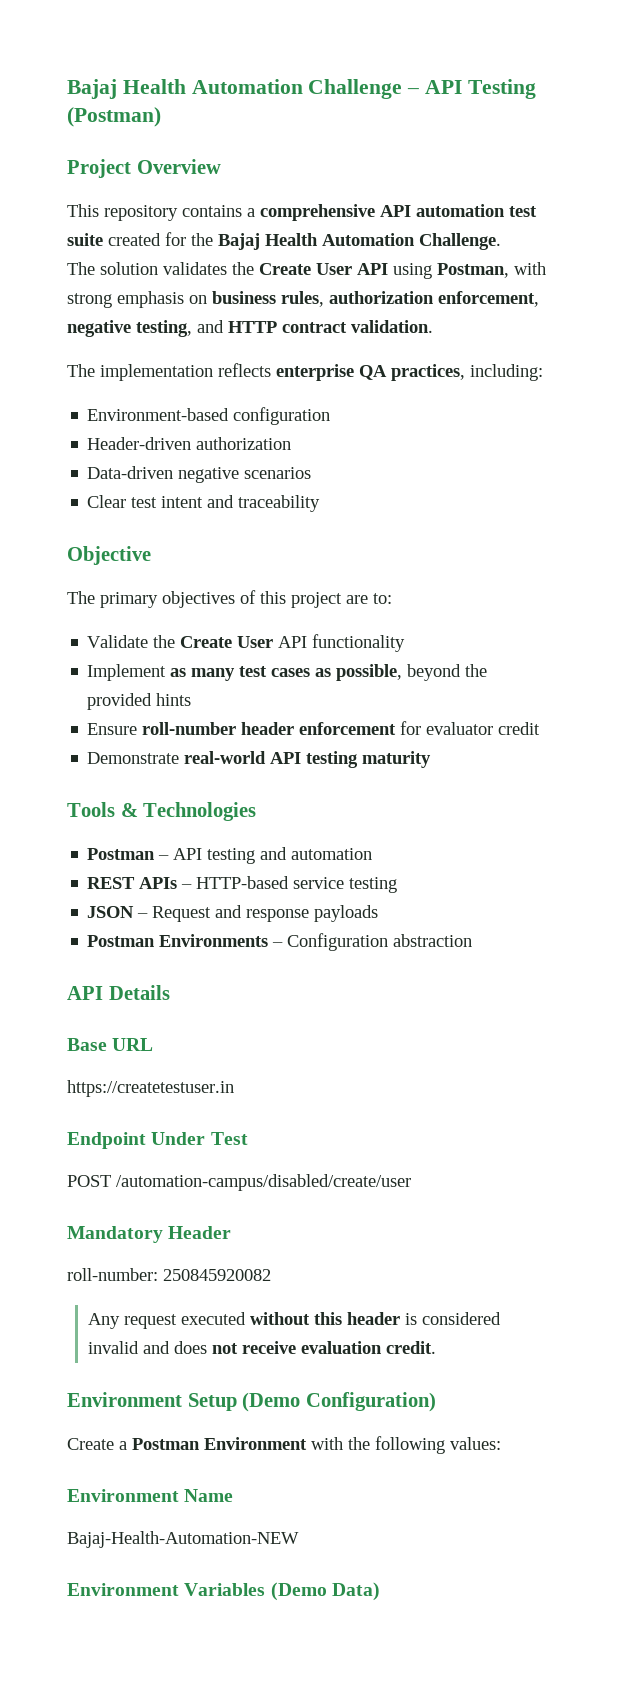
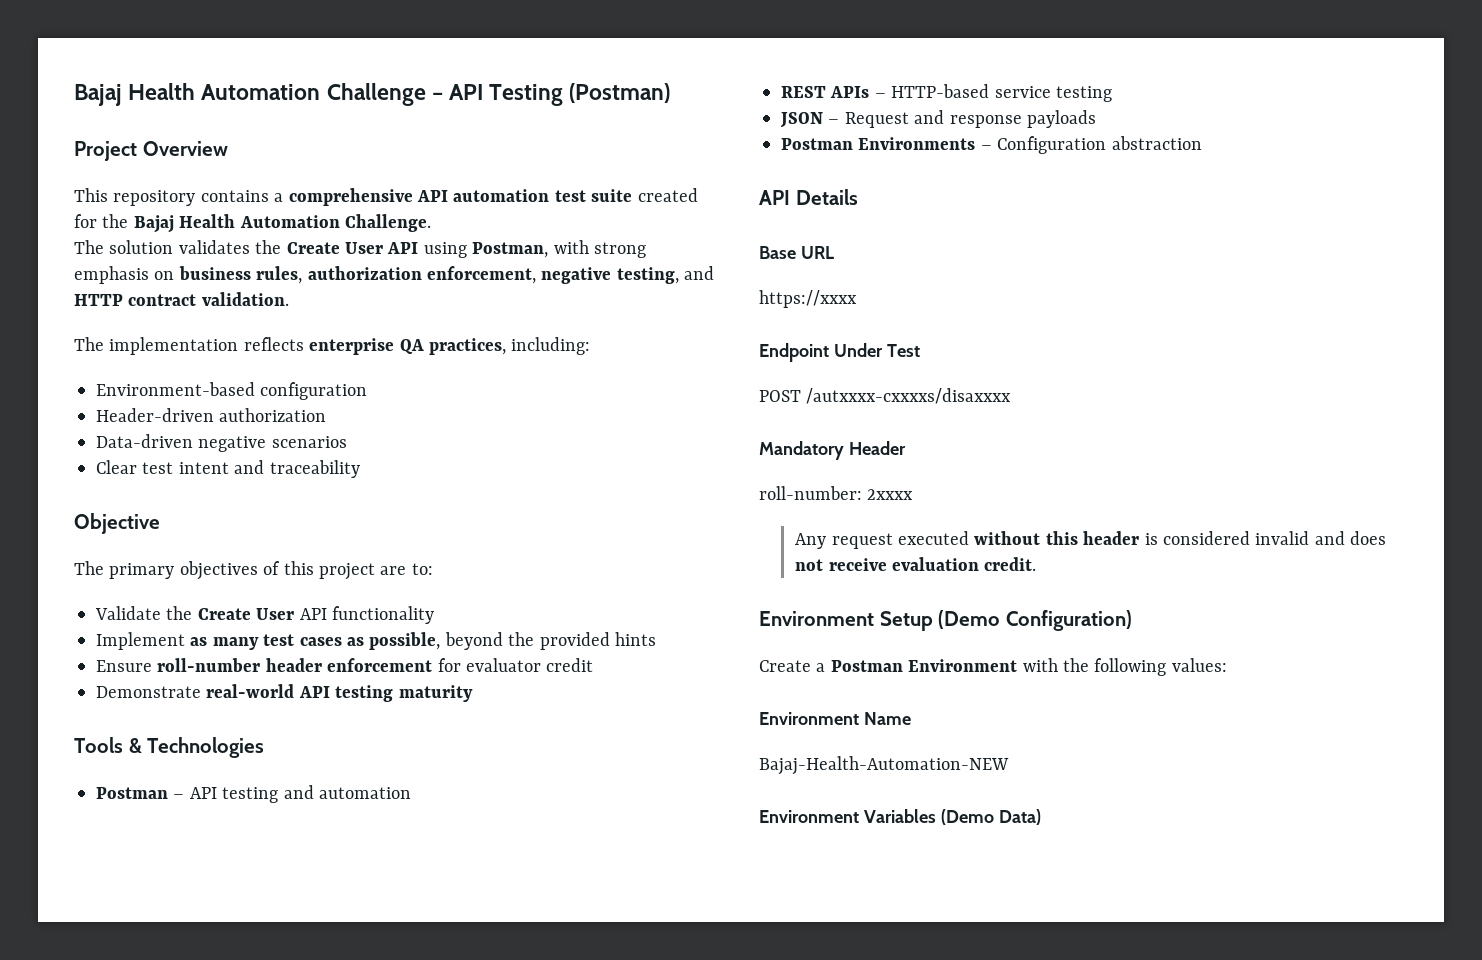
[67,1080,234,1097] https://createtestuser.in -> [759,290,857,308] https://xxxx
[116,1174,411,1191] /automation-campus/disabled/create/user -> [806,388,1012,404] /autxxxx-cxxxxs/disaxxxx
[163,1269,271,1281] 250845920082 -> [867,489,914,500] 2xxxx

